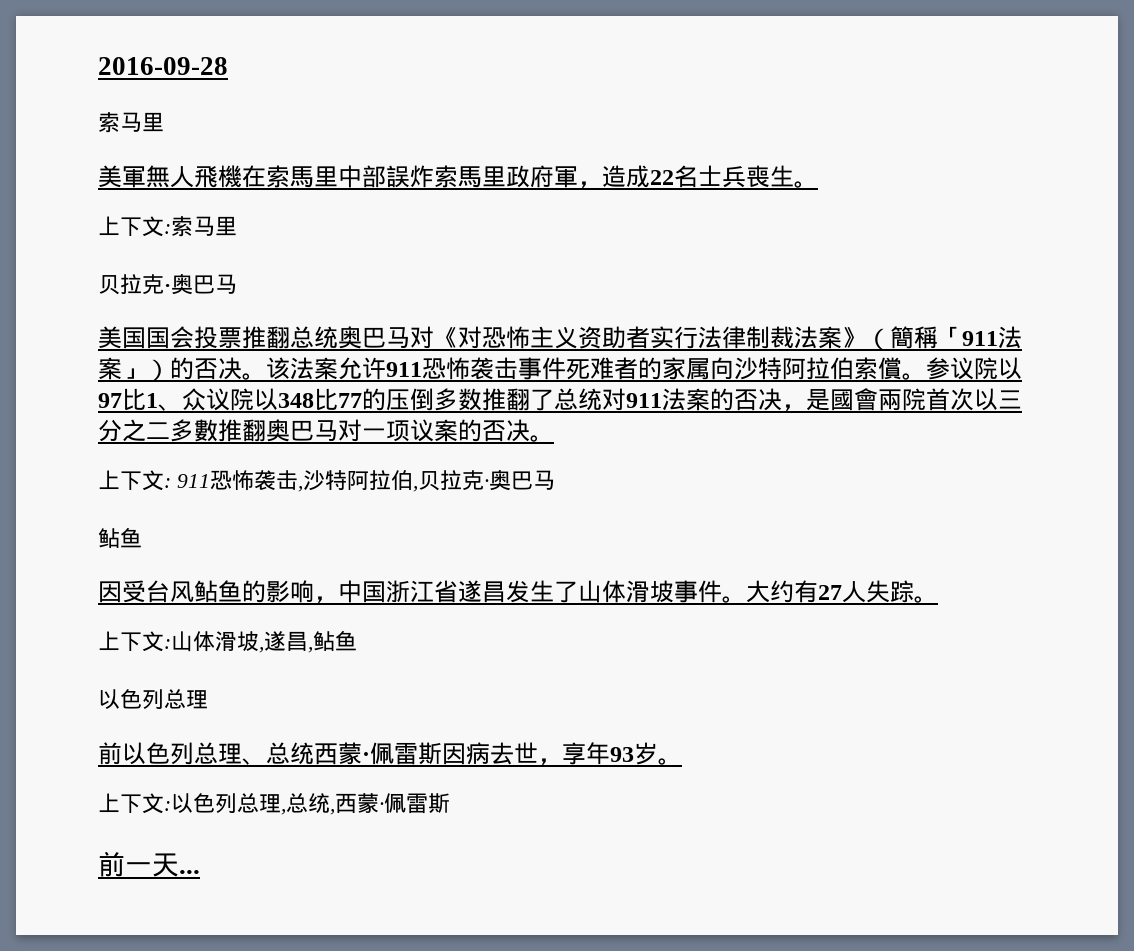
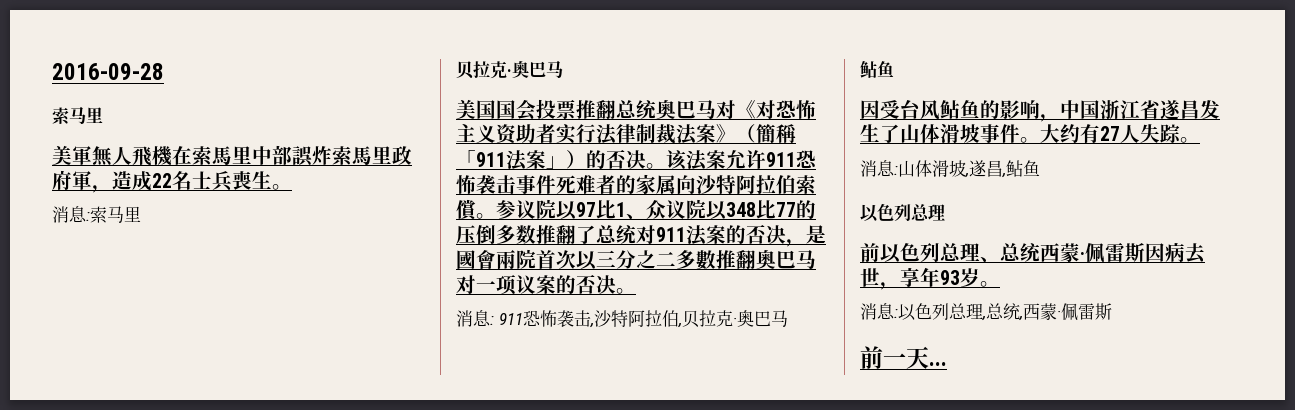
[98,216,164,237] 上下文 -> [52,206,87,223] 消息
[98,470,164,491] 上下文 -> [456,310,491,327] 消息
[98,631,164,652] 上下文 -> [860,160,895,177] 消息
[98,793,164,814] 上下文 -> [860,303,895,320] 消息

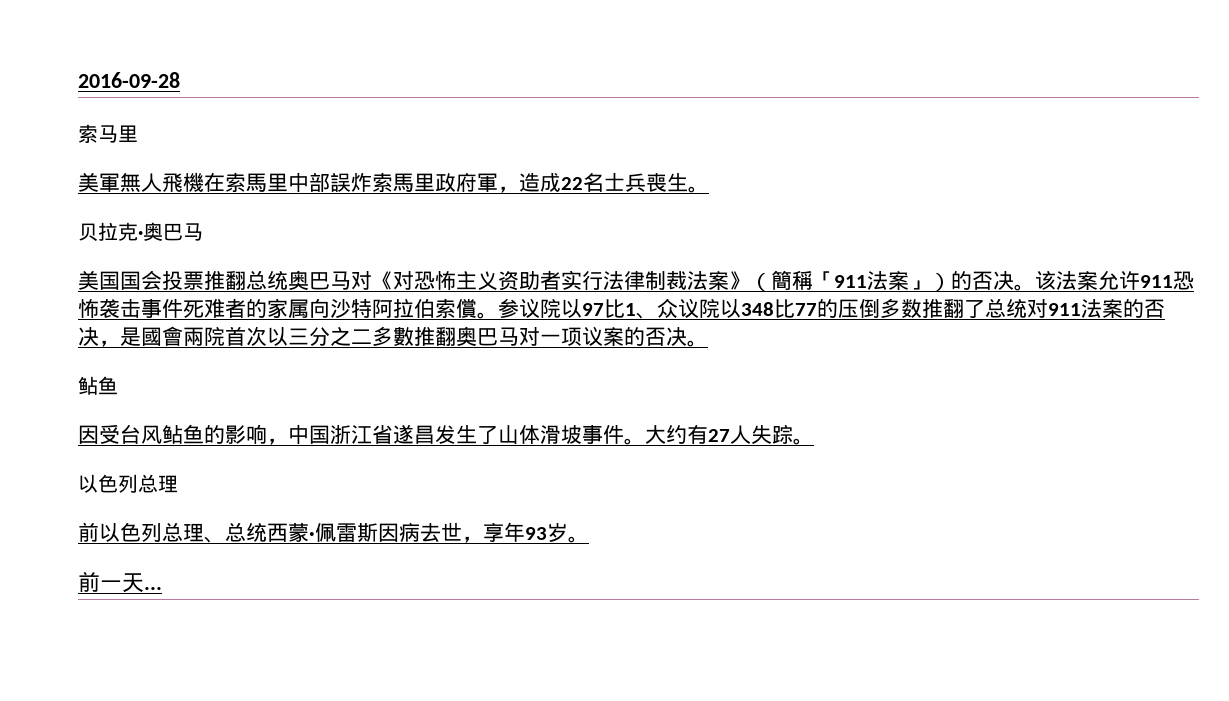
[52,206,141,223] // 消息:索马里 -> (709, 189) none
[456,310,788,328] // 消息: 911恐怖袭击,沙特阿拉伯,贝拉克·奥巴马 -> (708, 343) none
[860,160,1040,178] // 消息:山体滑坡,遂昌,鲇鱼 -> (814, 441) none
[860,303,1112,321] // 消息:以色列总理,总统,西蒙·佩雷斯 -> (589, 539) none

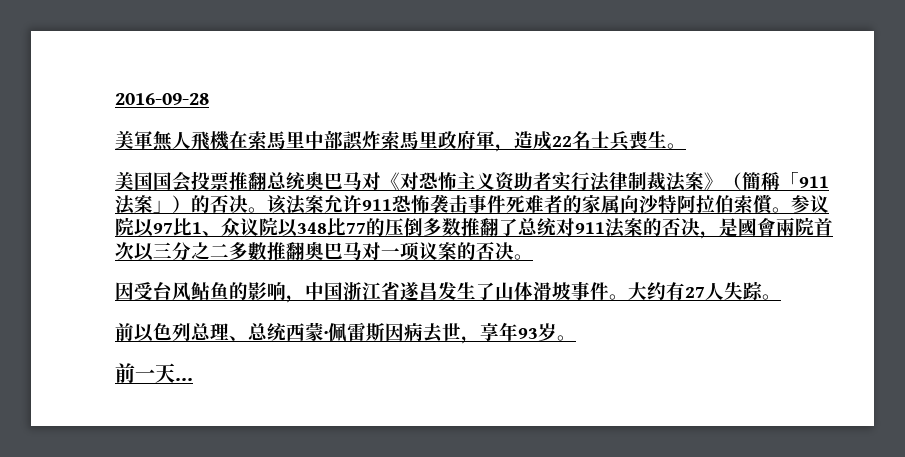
[78,124,138,143] // 索马里 -> (209, 99) none
[78,222,203,242] // 贝拉克·奥巴马 -> (686, 146) none
[78,376,118,395] // 鲇鱼 -> (533, 257) none
[78,474,178,493] // 以色列总理 -> (781, 297) none

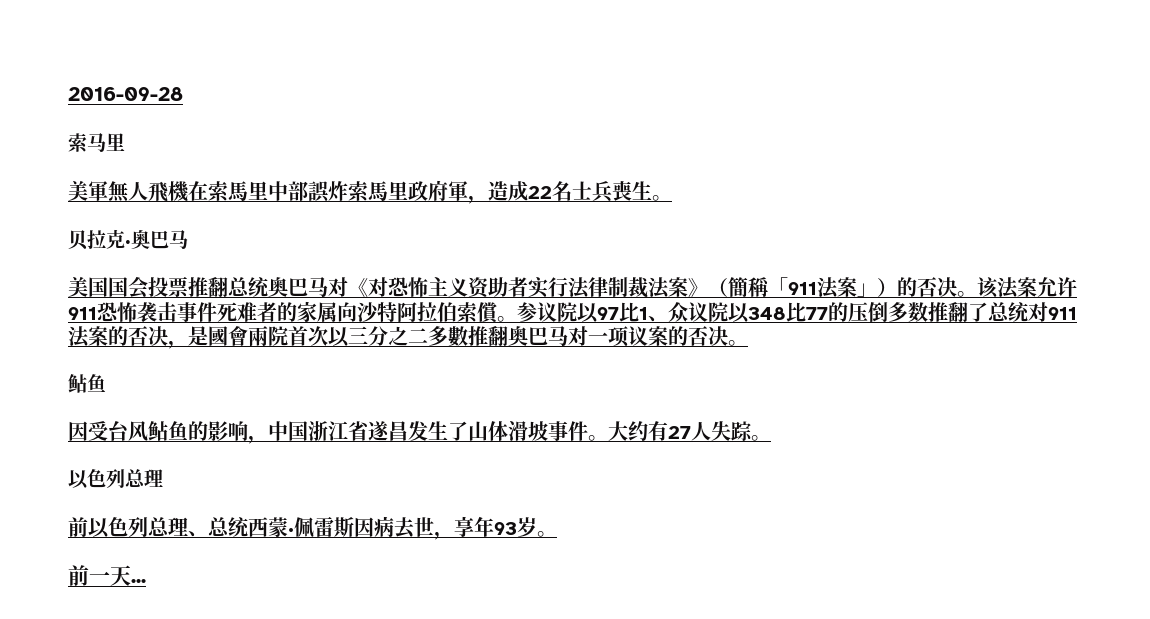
(209, 99) none -> [67,133,125,153] // 索马里
(686, 146) none -> [68,229,188,250] // 贝拉克·奥巴马
(533, 257) none -> [68,374,106,393] // 鲇鱼
(781, 297) none -> [68,469,163,489] // 以色列总理

